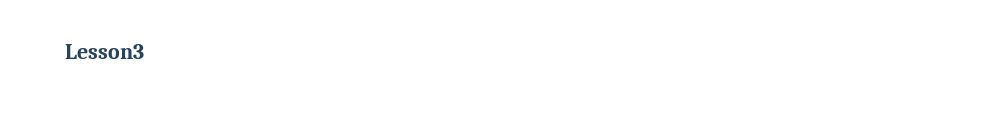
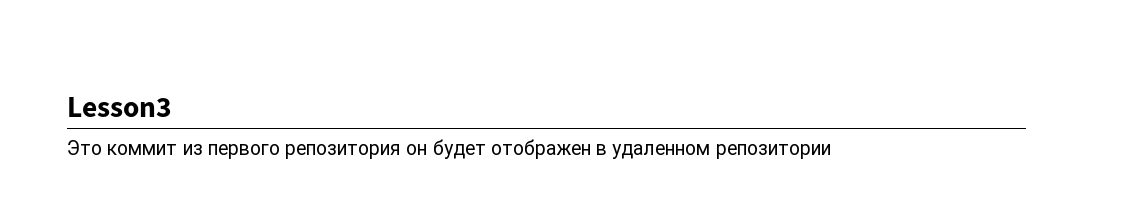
(144, 51) none -> [67,139,831,159] // Это коммит из первого репозитория он будет отображен в удаленном репозитории

